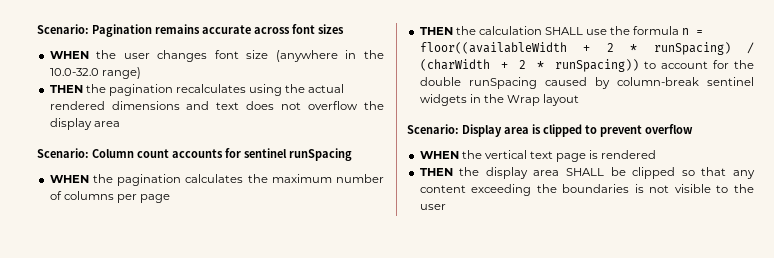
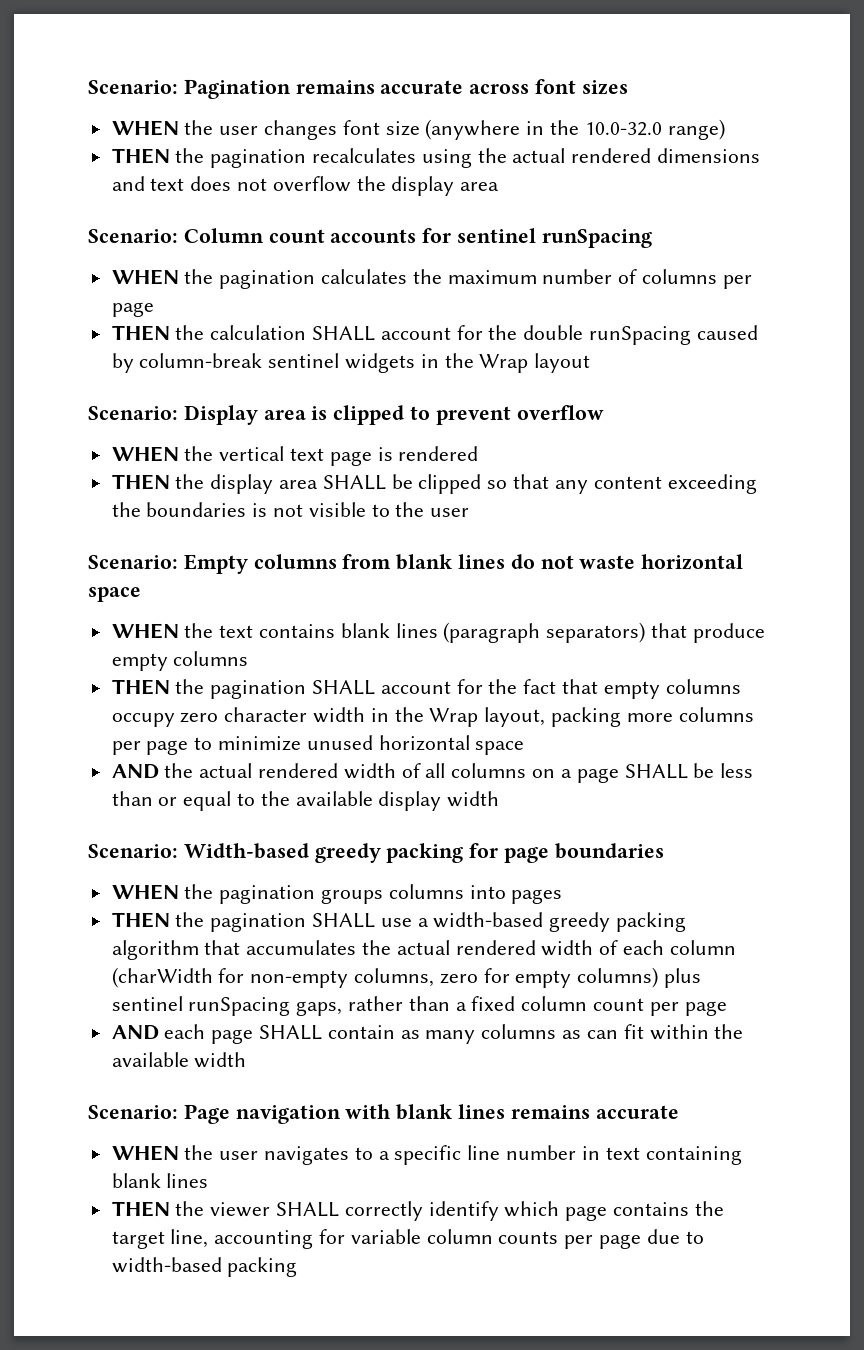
[586,26,704,35] [419,42,754,55] [419,59,657,72] use the formula n = floor((availableWidth + 2 * runSpacing) / (charWidth + 2 * runSpacing)) to -> (376, 333) none
(446, 207) none -> [88,554,744,574] [88,587,141,602] [111,622,765,643] [111,651,249,671] [111,679,741,699] [111,707,754,727] [111,735,525,755] [111,763,754,783] [111,791,500,811] [88,843,664,863] [111,884,563,904] [111,912,687,932] [111,940,736,960] [111,967,702,988] [111,996,727,1016] [111,1024,744,1044] [111,1052,247,1068] [88,1104,679,1124] [111,1145,742,1165] [111,1173,209,1188] [111,1201,724,1221] [111,1229,704,1249] [111,1257,298,1277] // Scenario: Empty columns from blank lines do not waste horizontal space // WHEN the text contains blank lines (paragraph separators) that produce empty columns // THEN the pagination SHALL account for the fact that empty columns occupy zero character width in the Wrap layout, packing more columns per page to minimize unused horizontal space // AND the actual rendered width of all columns on a page SHALL be less than or equal to the available display width // Scenario: Width-based greedy packing for page boundaries // WHEN the pagination groups columns into pages // THEN the pagination SHALL use a width-based greedy packing algorithm that accumulates the actual rendered width of each column (charWidth for non-empty columns, zero for empty columns) plus sentinel runSpacing gaps, rather than a fixed column count per page // AND each page SHALL contain as many columns as can fit within the available width // Scenario: Page navigation with blank lines remains accurate // WHEN the user navigates to a specific line number in text containing blank lines // THEN the viewer SHALL correctly identify which page contains the target line, accounting for variable column counts per page due to width-based packing

